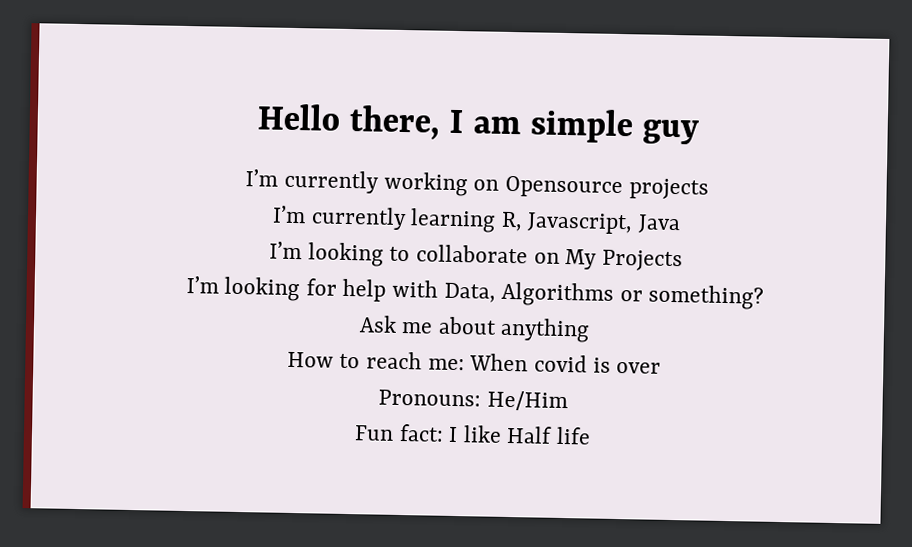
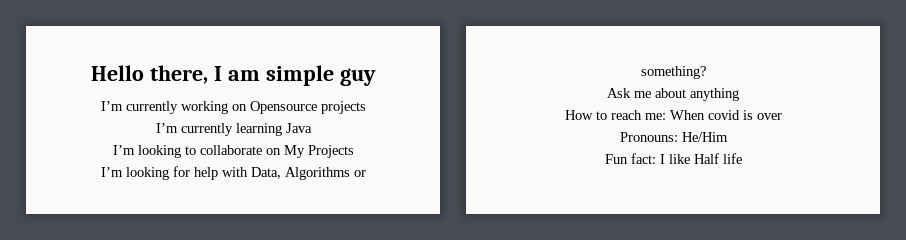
[500,211,634,235] R, Javascript, -> (282, 129) none

